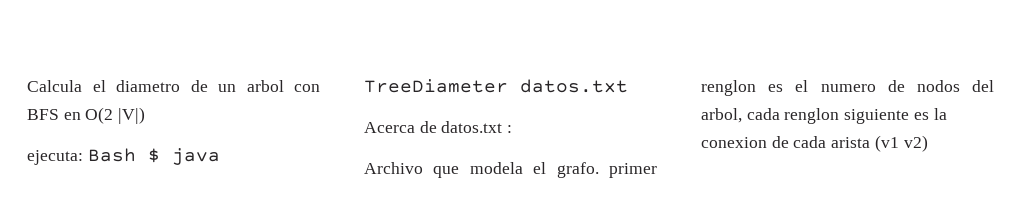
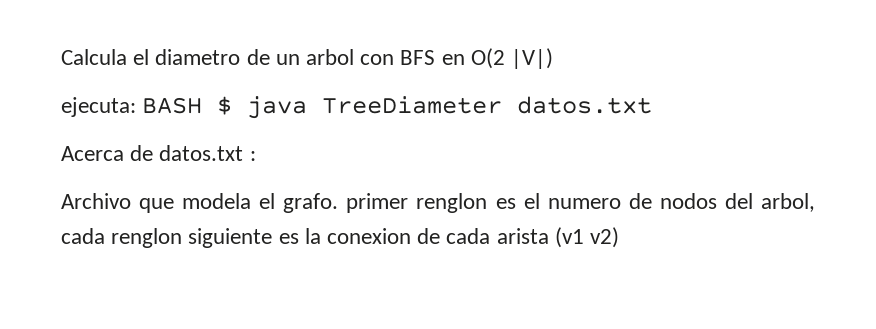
[87,148,136,162] Bash -> [142,97,203,114] BASH

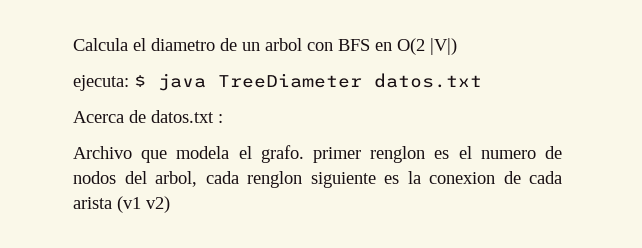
[142,97,203,114] BASH -> (129, 83) none

